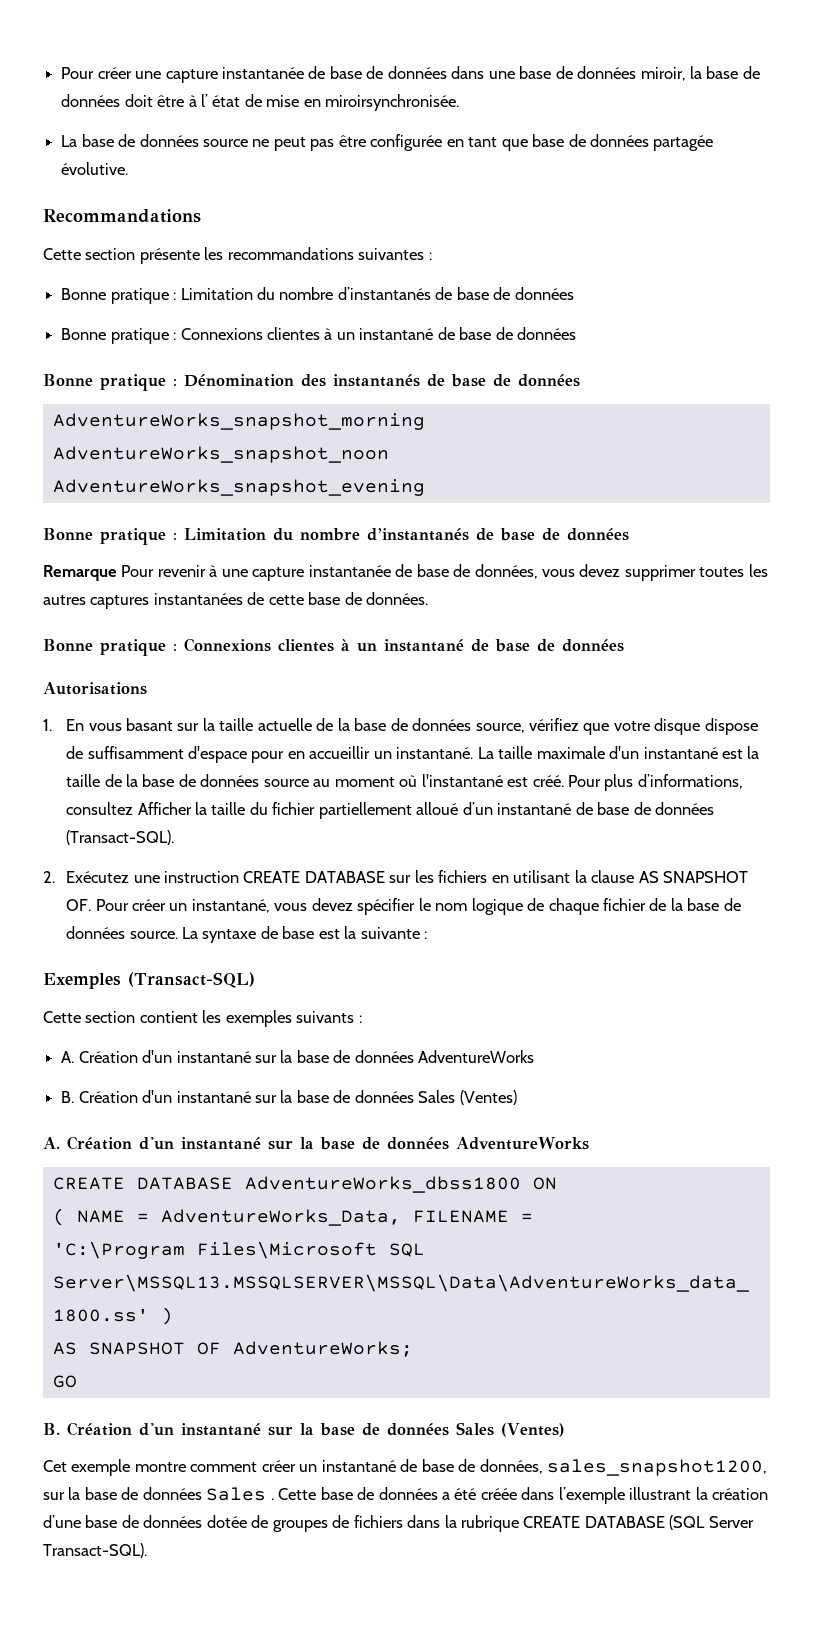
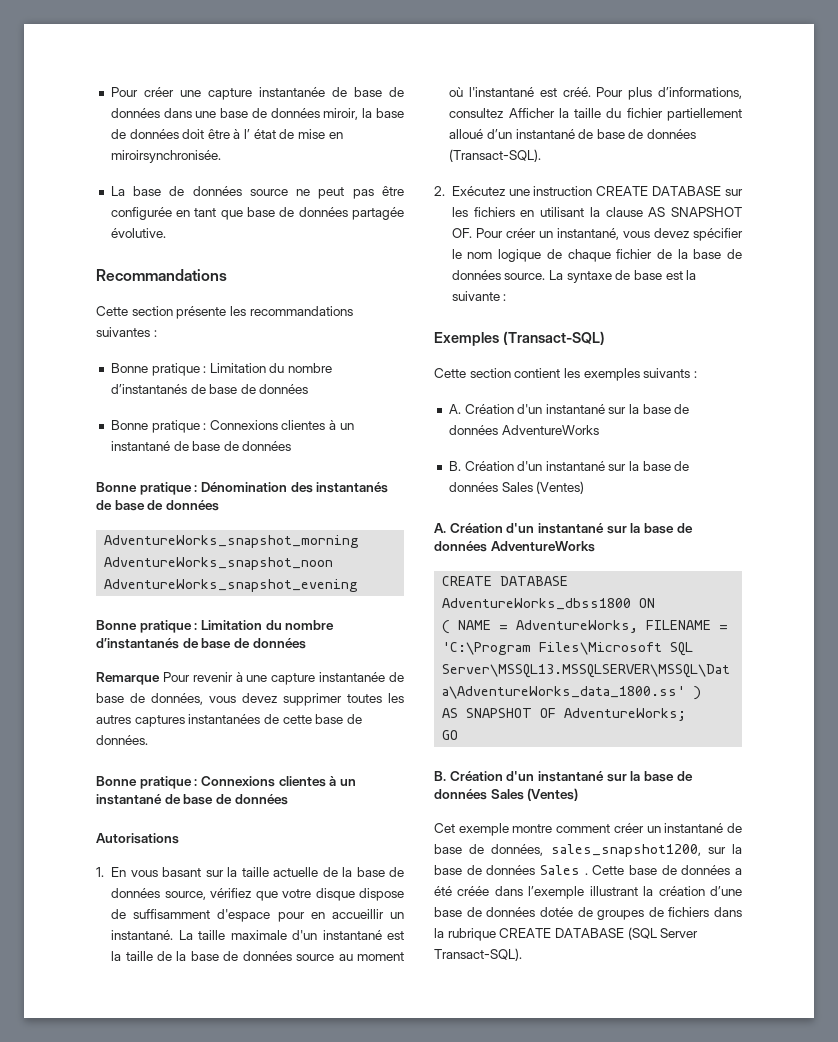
[160,1209,401,1226] AdventureWorks_Data, -> [516,620,639,633] AdventureWorks,

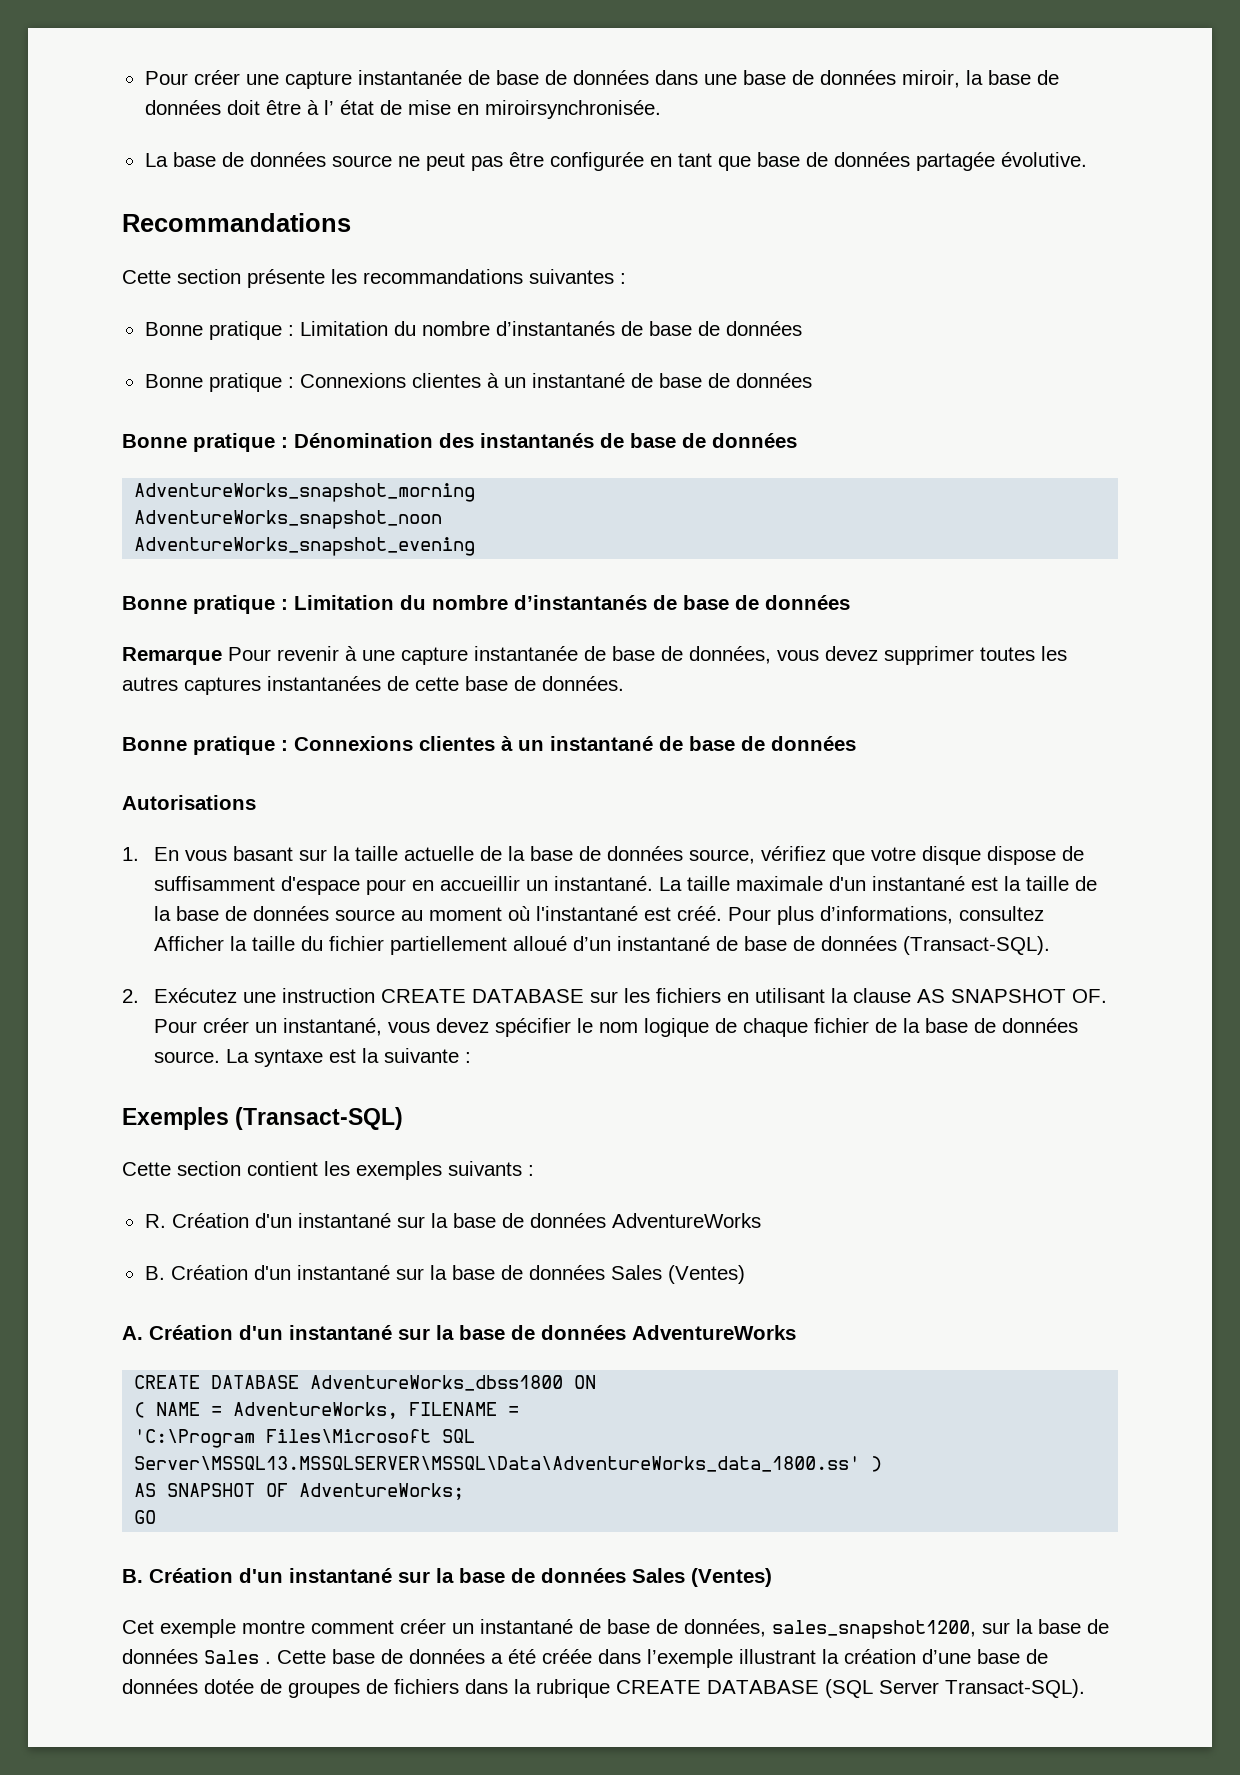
[615,270,662,280] de base -> (323, 1058) none
[448,404,461,414] A. -> [144,1214,166,1228] R.

